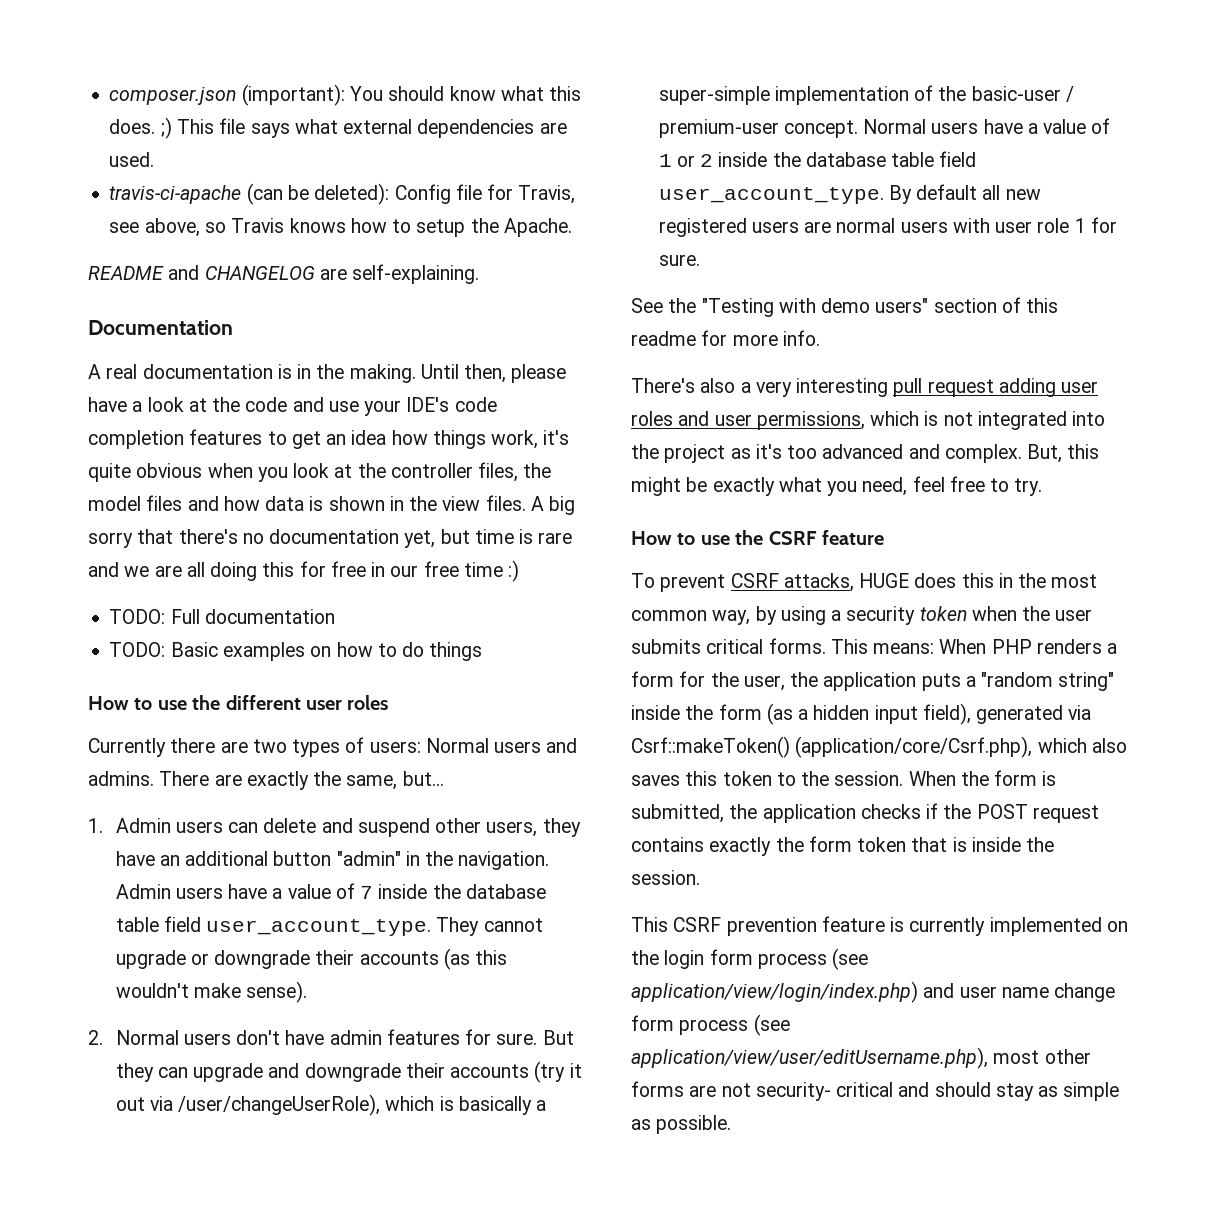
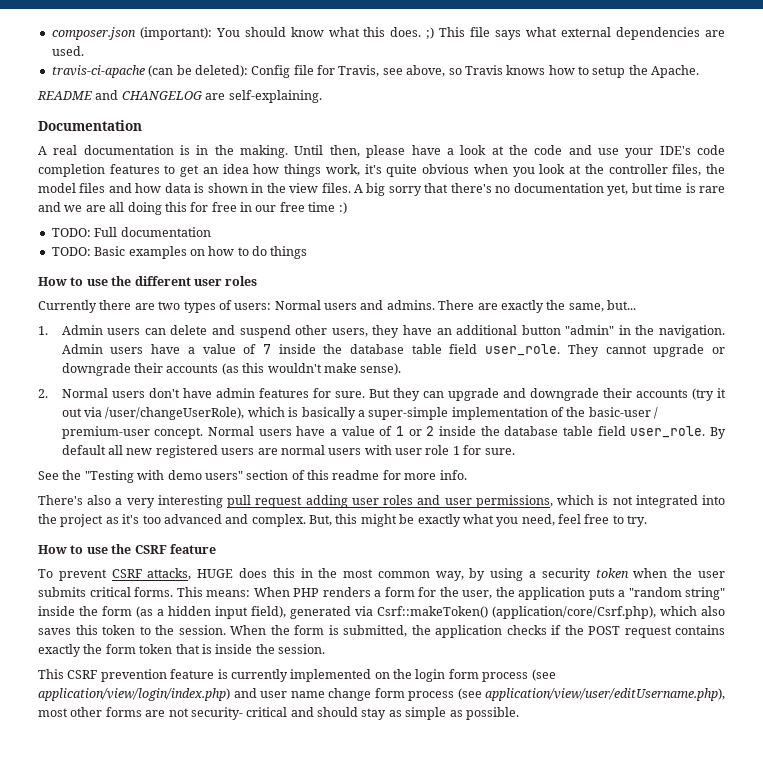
[206,919,432,936] user_account_type. -> [485,344,561,356] user_role.
[658,187,884,204] user_account_type. -> [630,426,706,438] user_role.

